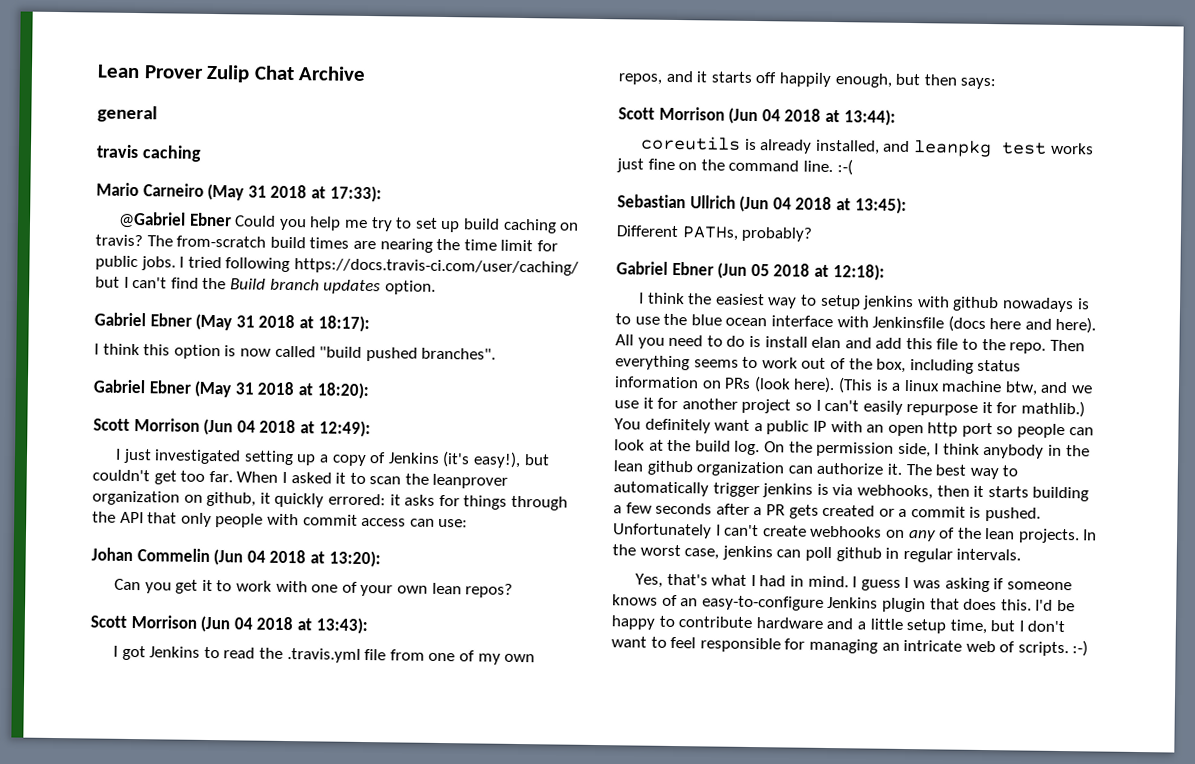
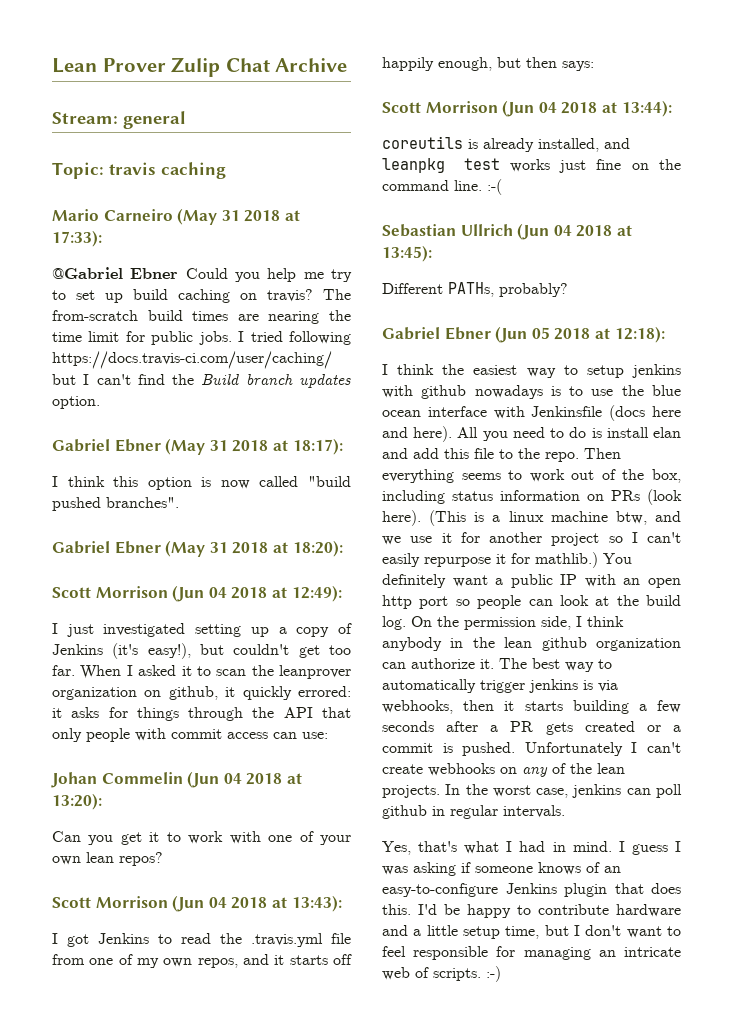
(367, 73) none -> [52,112,118,124] Stream:
(158, 114) none -> [52,162,104,179] Topic:

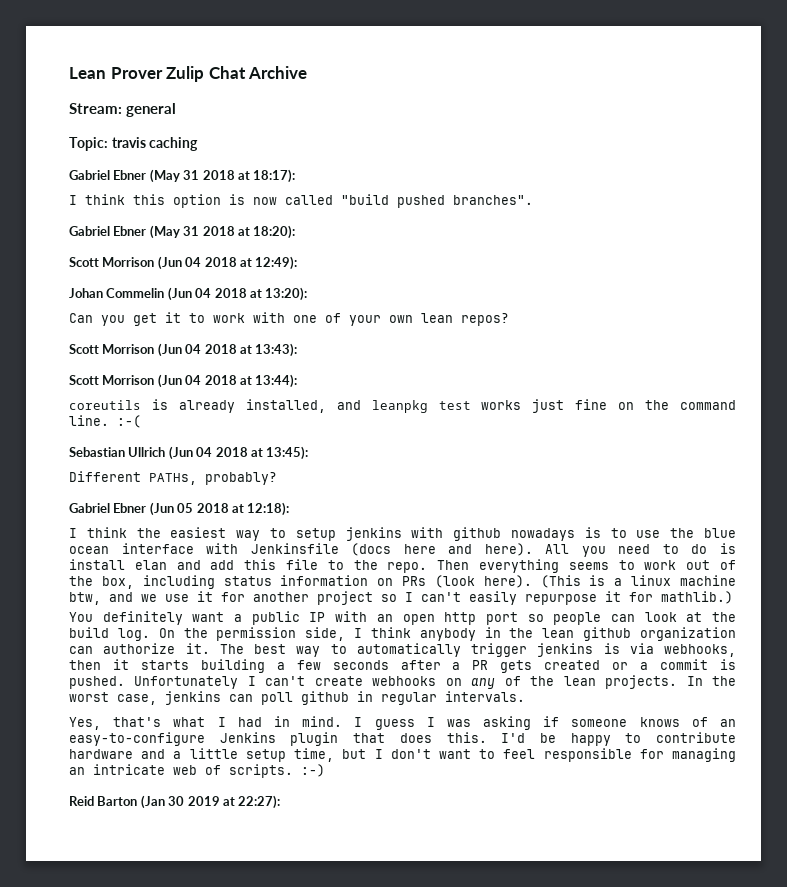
[52,208,300,225] [52,230,102,247] [52,267,352,282] [52,289,351,303] [52,310,351,324] [52,331,351,345] [52,351,332,369] [52,374,351,388] [52,396,100,409] // Mario Carneiro (May 31 2018 at 17:33): // @Gabriel Ebner Could you help me try to set up build caching on travis? The from-scratch build times are nearing the time limit for public jobs. I tried following https://docs.travis-ci.com/user/caching/ but I can't find the Build branch updates option. -> (199, 144) none
[52,623,353,637] [52,643,351,659] [52,665,351,679] [52,686,351,700] [52,707,351,721] [52,728,328,742] // I just investigated setting up a copy of Jenkins (it's easy!), but couldn't get too far. When I asked it to scan the leanprover organization on github, it quickly errored: it asks for things through the API that only people with commit access can use: -> (298, 263) none
[52,933,351,947] [52,954,352,968] [382,57,594,71] // I got Jenkins to read the .travis.yml file from one of my own repos, and it starts off happily enough, but then says: -> (298, 350) none
(598, 560) none -> (733, 597) //
(501, 974) none -> [69,795,281,809] // Reid Barton (Jan 30 2019 at 22:27):

